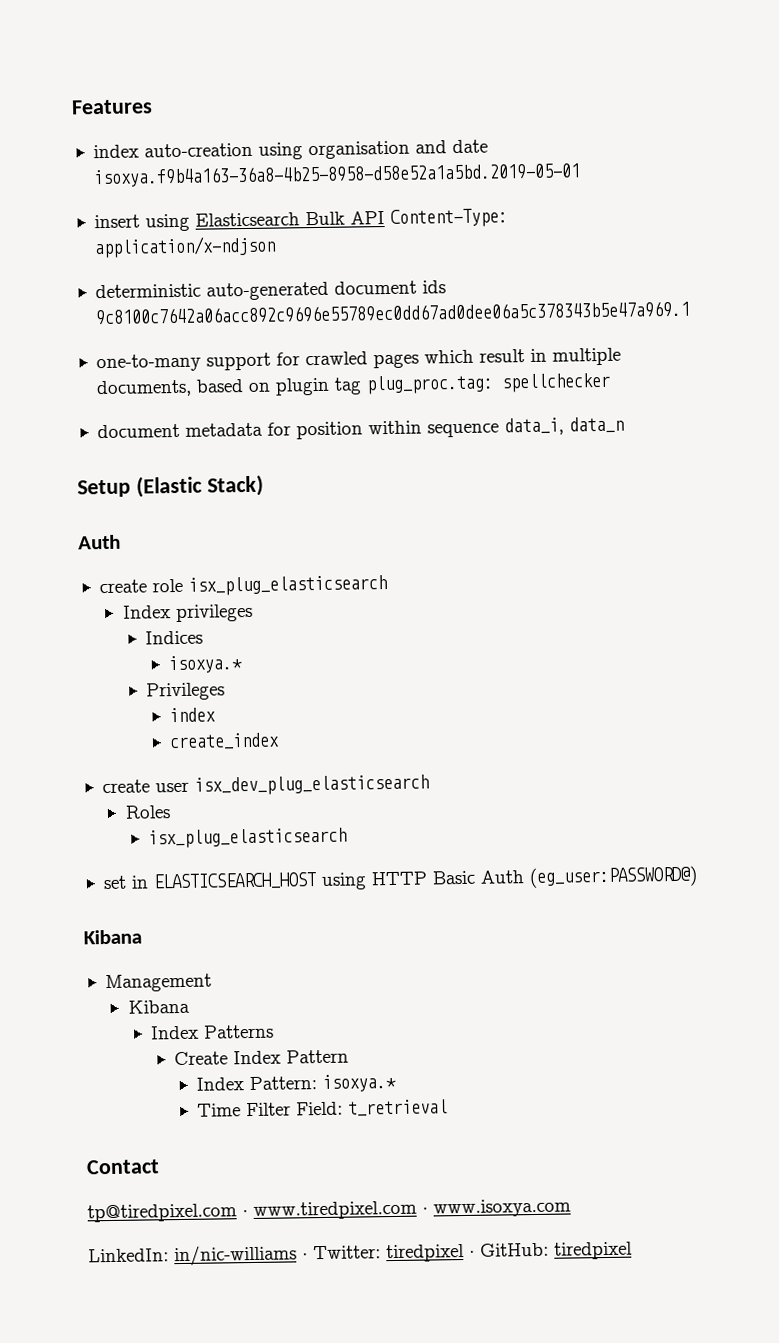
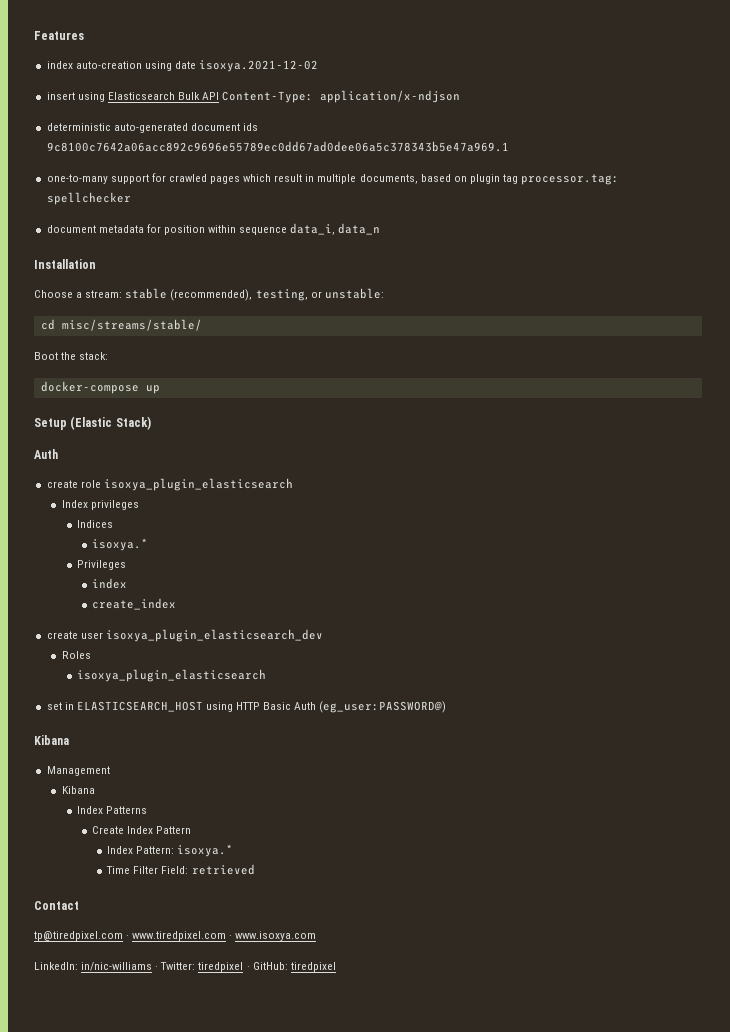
[307,139,488,160] [92,162,581,188] organisation and date isoxya.f9b4a163-36a8-4b25-8958-d58e52a1a5bd.2019-05-01 -> [174,60,319,72] date isoxya.2021-12-02
[365,374,494,395] plug_proc.tag: -> [521,174,620,185] processor.tag:
(624, 425) none -> [34,259,96,269] [34,288,384,301] [40,319,202,331] [34,352,109,360] [40,381,160,394] // Installation // Choose a stream: stable (recommended), testing, or unstable: // cd misc/streams/stable/ // Boot the stack: // docker-compose up
[187,575,387,596] isx_plug_elasticsearch -> [103,478,293,491] isoxya_plugin_elasticsearch
[193,774,429,796] isx_dev_plug_elasticsearch -> [105,629,323,642] isoxya_plugin_elasticsearch_dev
[148,827,348,849] isx_plug_elasticsearch -> [76,669,266,682] isoxya_plugin_elasticsearch
[348,1099,449,1117] t_retrieval -> [191,864,255,875] retrieved

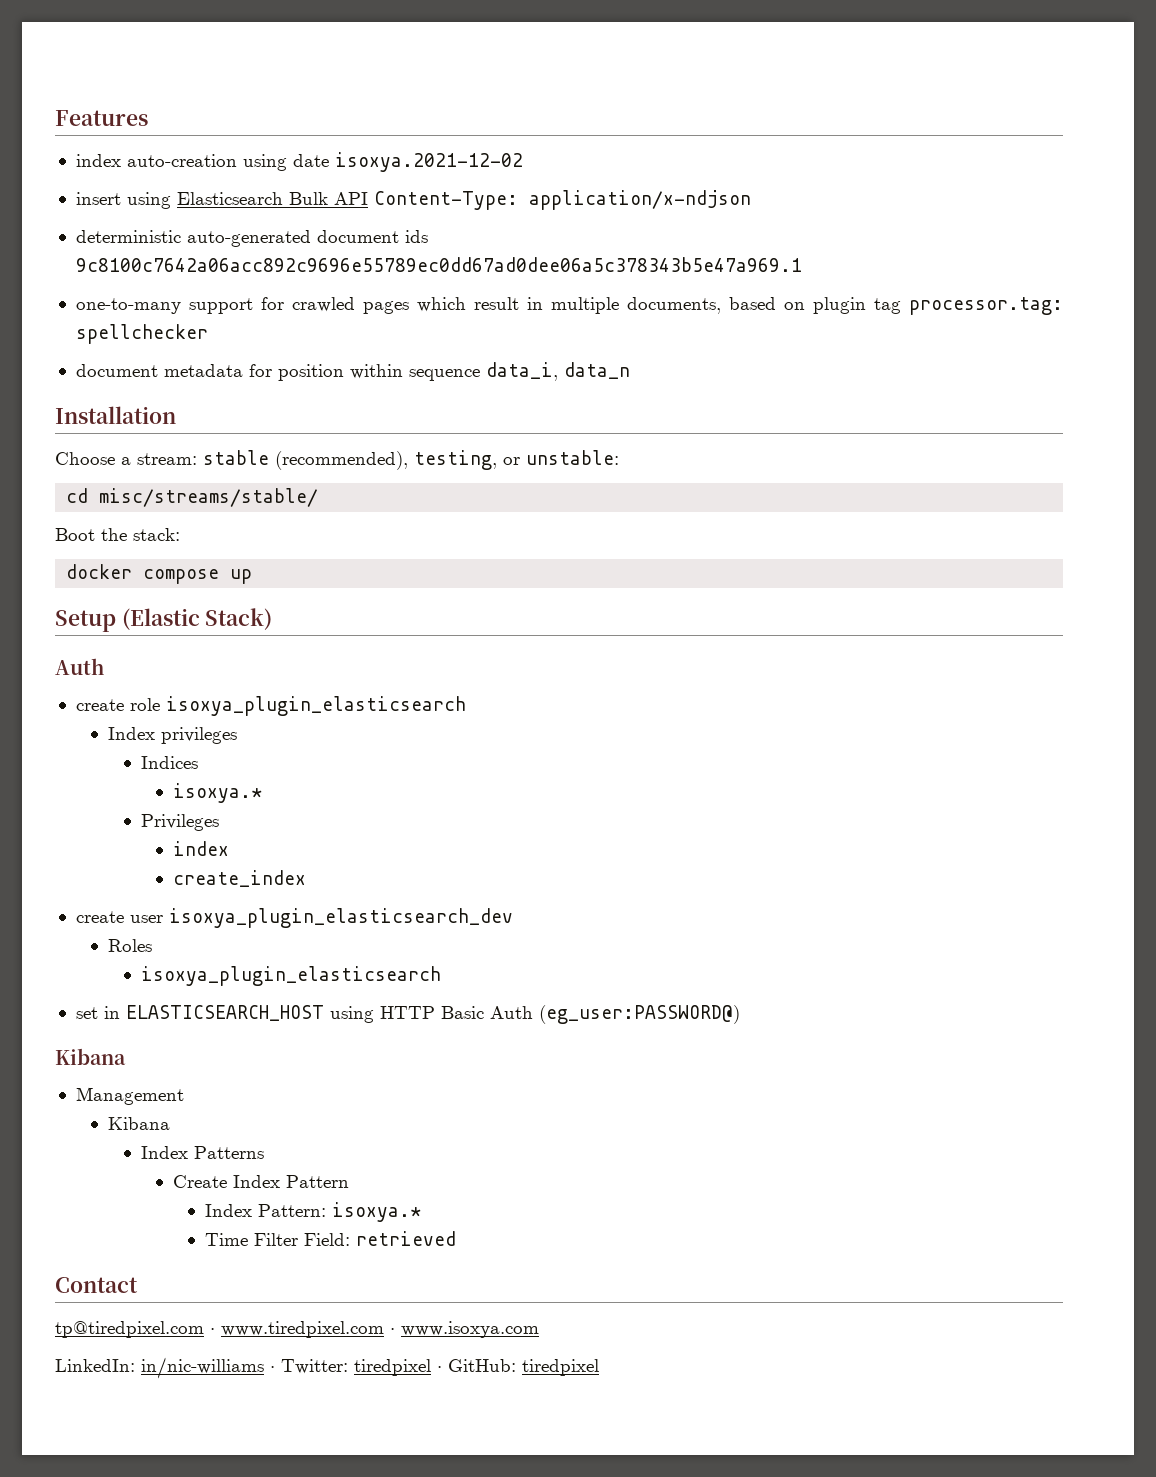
[40,381,139,394] docker-compose -> [66,564,220,584] docker compose

